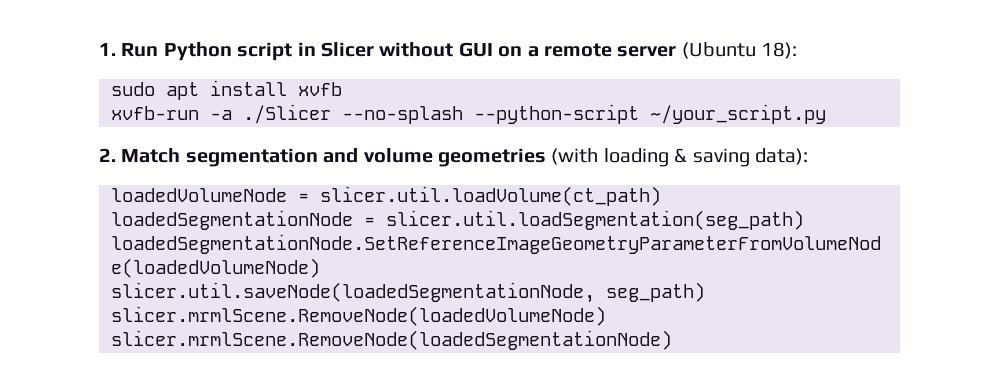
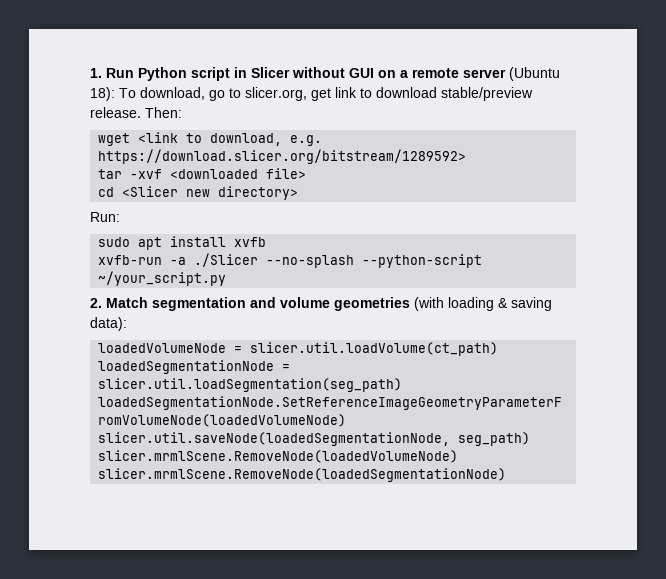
(798, 50) none -> [119,87,533,101] [90,107,182,118] [98,132,323,146] [98,149,467,164] [98,168,307,179] [98,186,299,200] [90,212,120,222] To download, go to slicer.org, get link to download stable/preview release. Then: // wget <link to download, e.g. https://download.slicer.org/bitstream/1289592> // tar -xvf <downloaded file> // cd <Slicer new directory> // Run:

